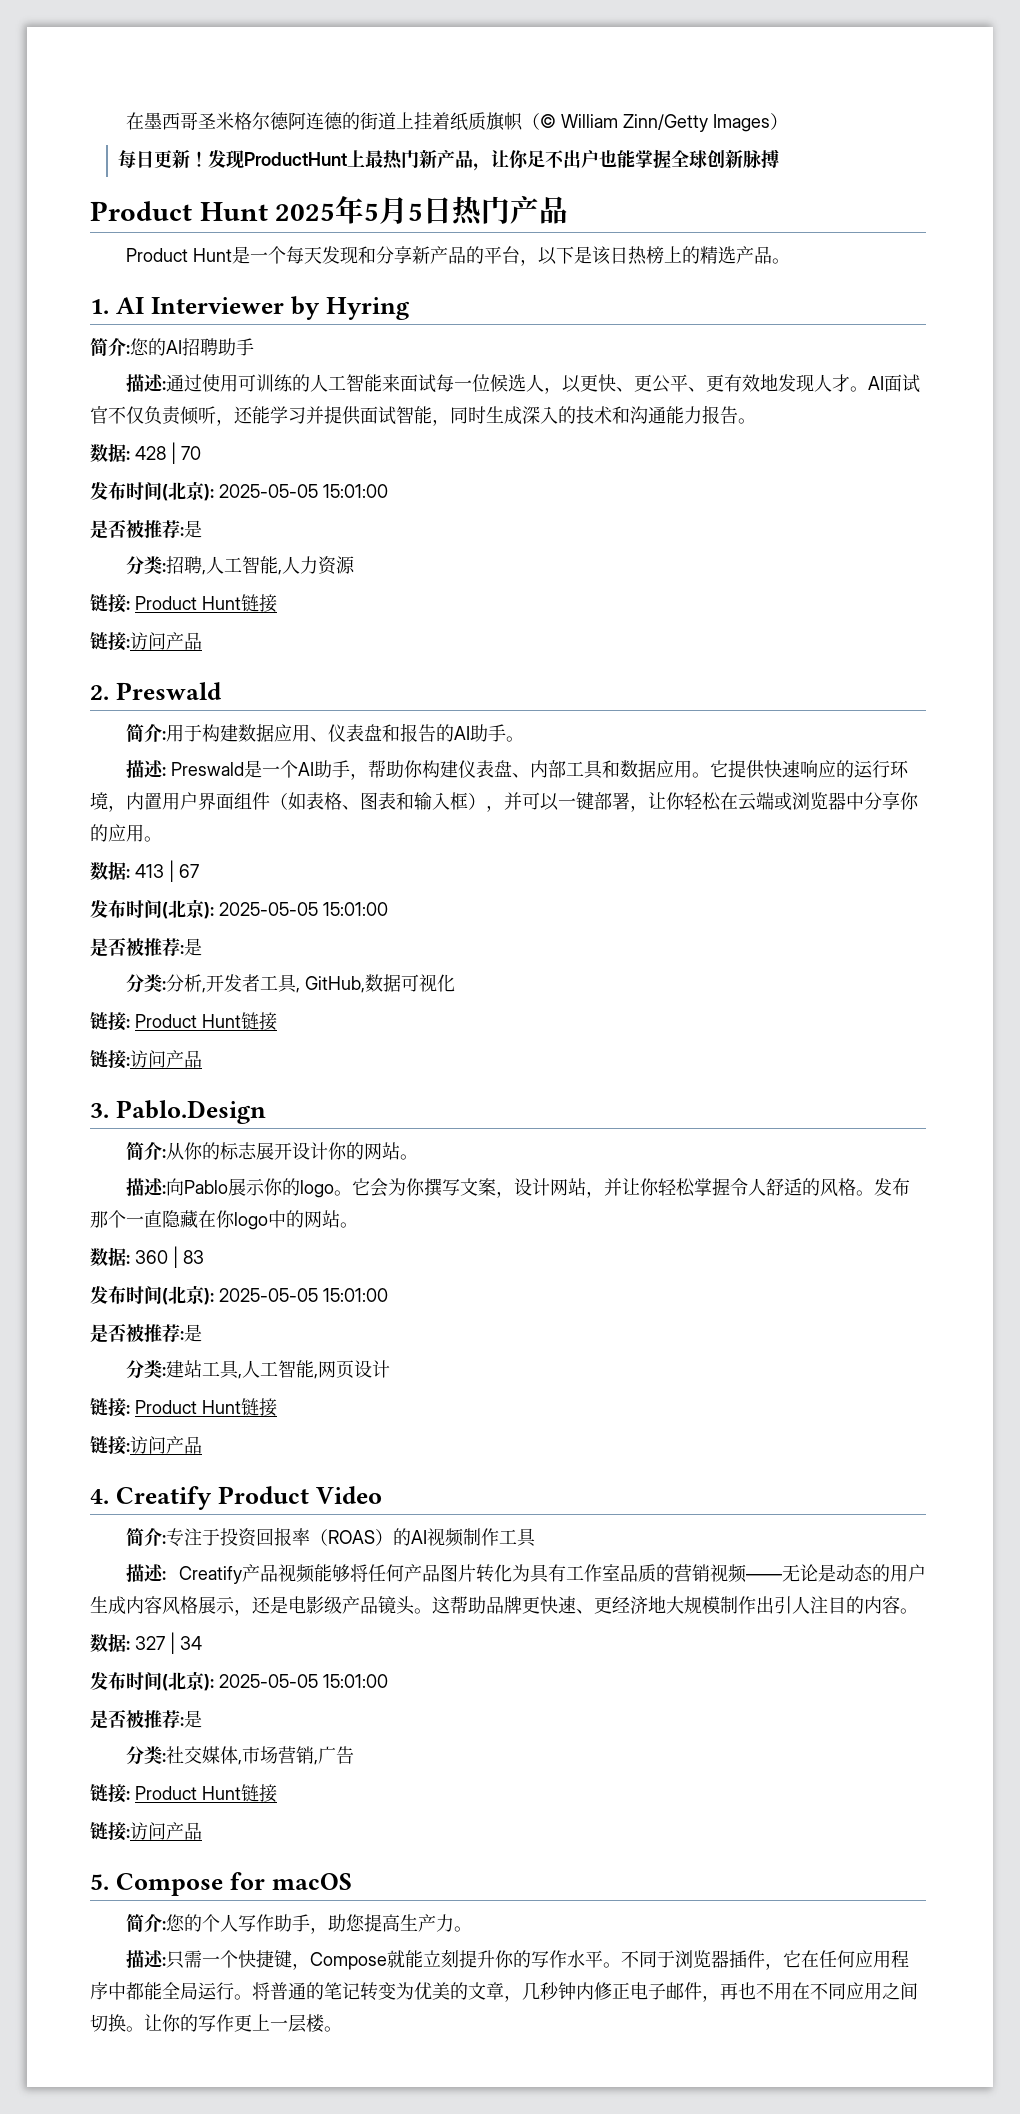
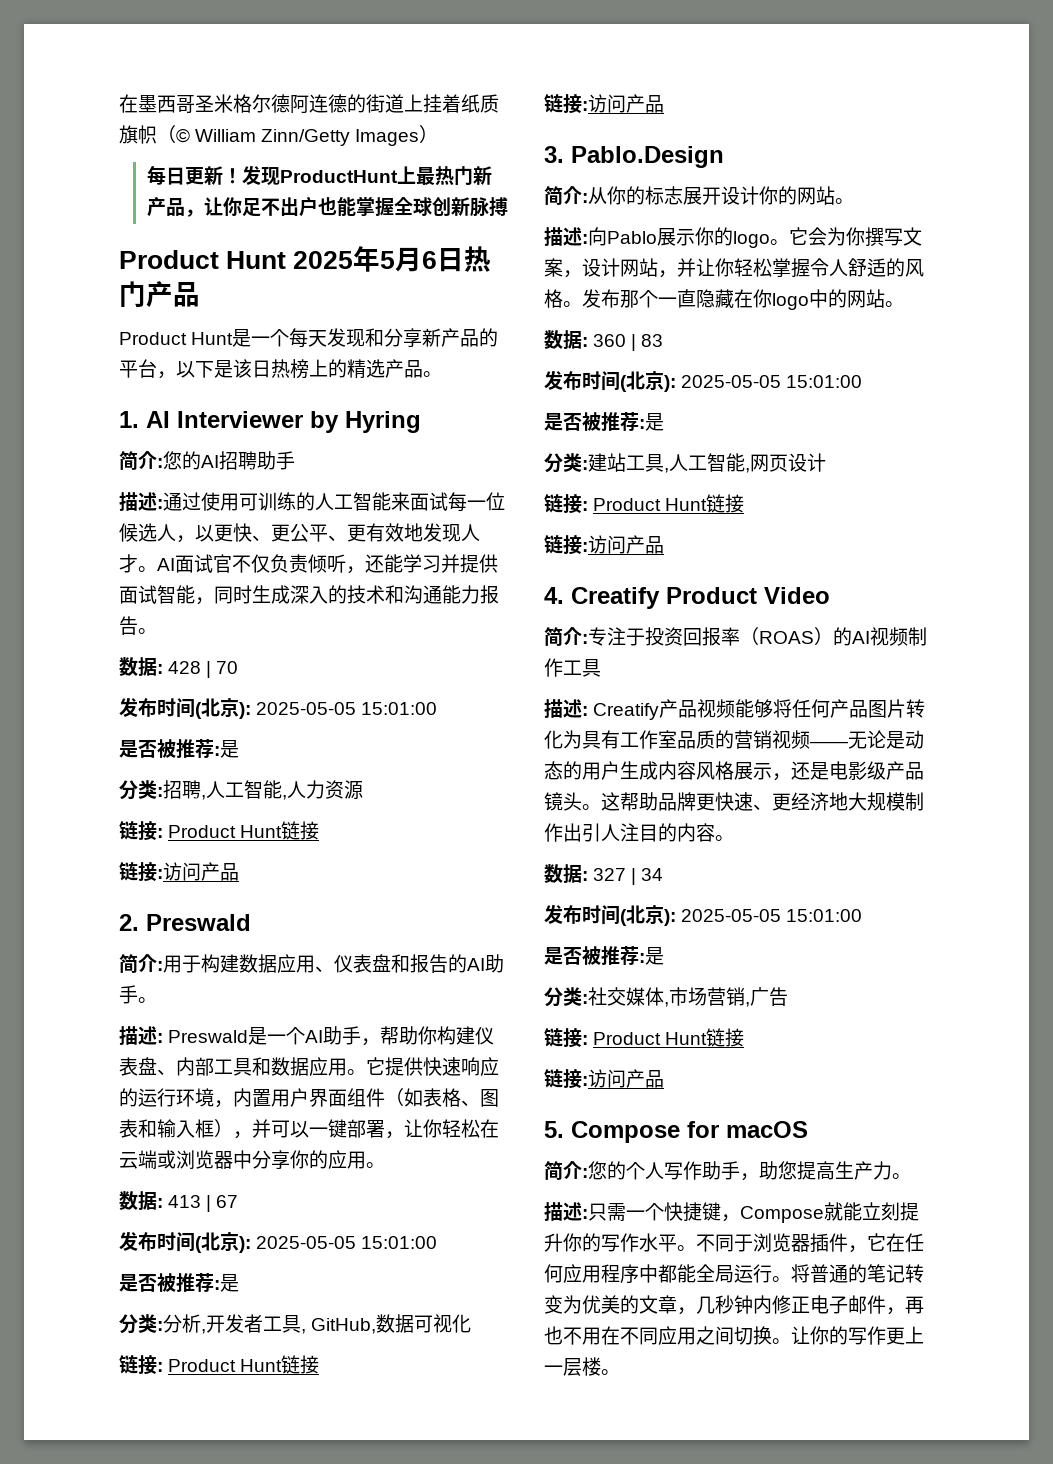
[408,203,424,221] 5 -> [422,251,438,269] 6

